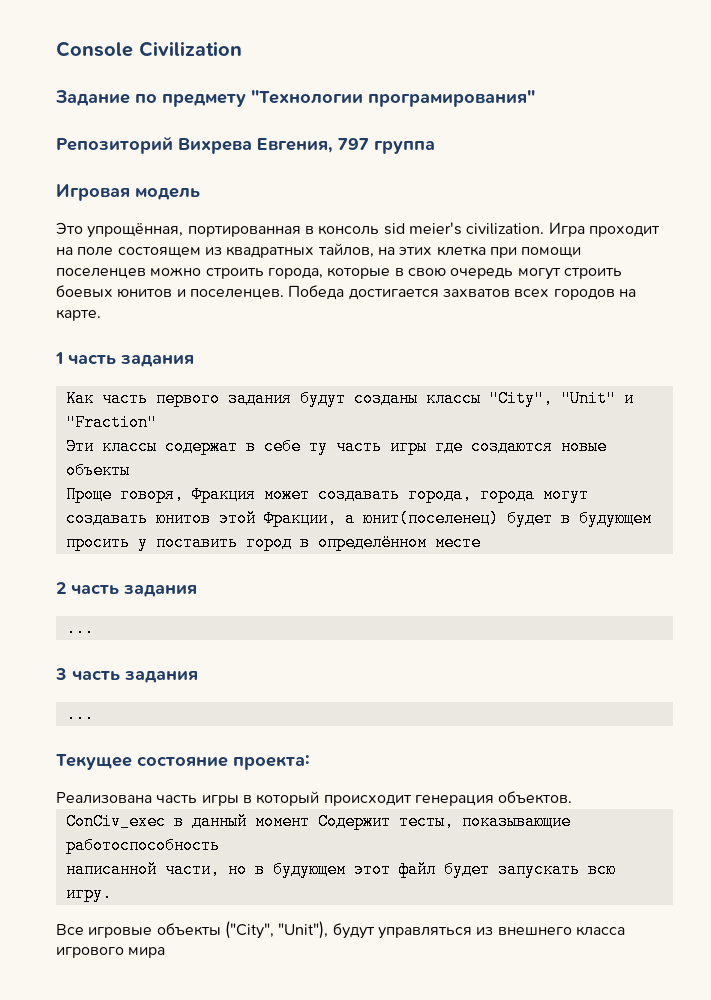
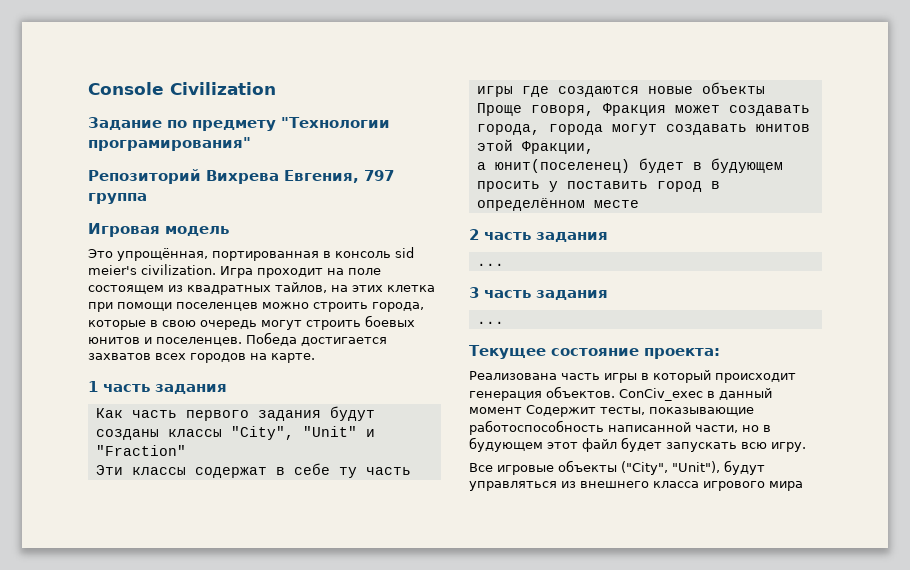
(337, 518) none -> (594, 147) //
(573, 797) // -> (615, 392) none
(219, 846) // -> (604, 427) none

